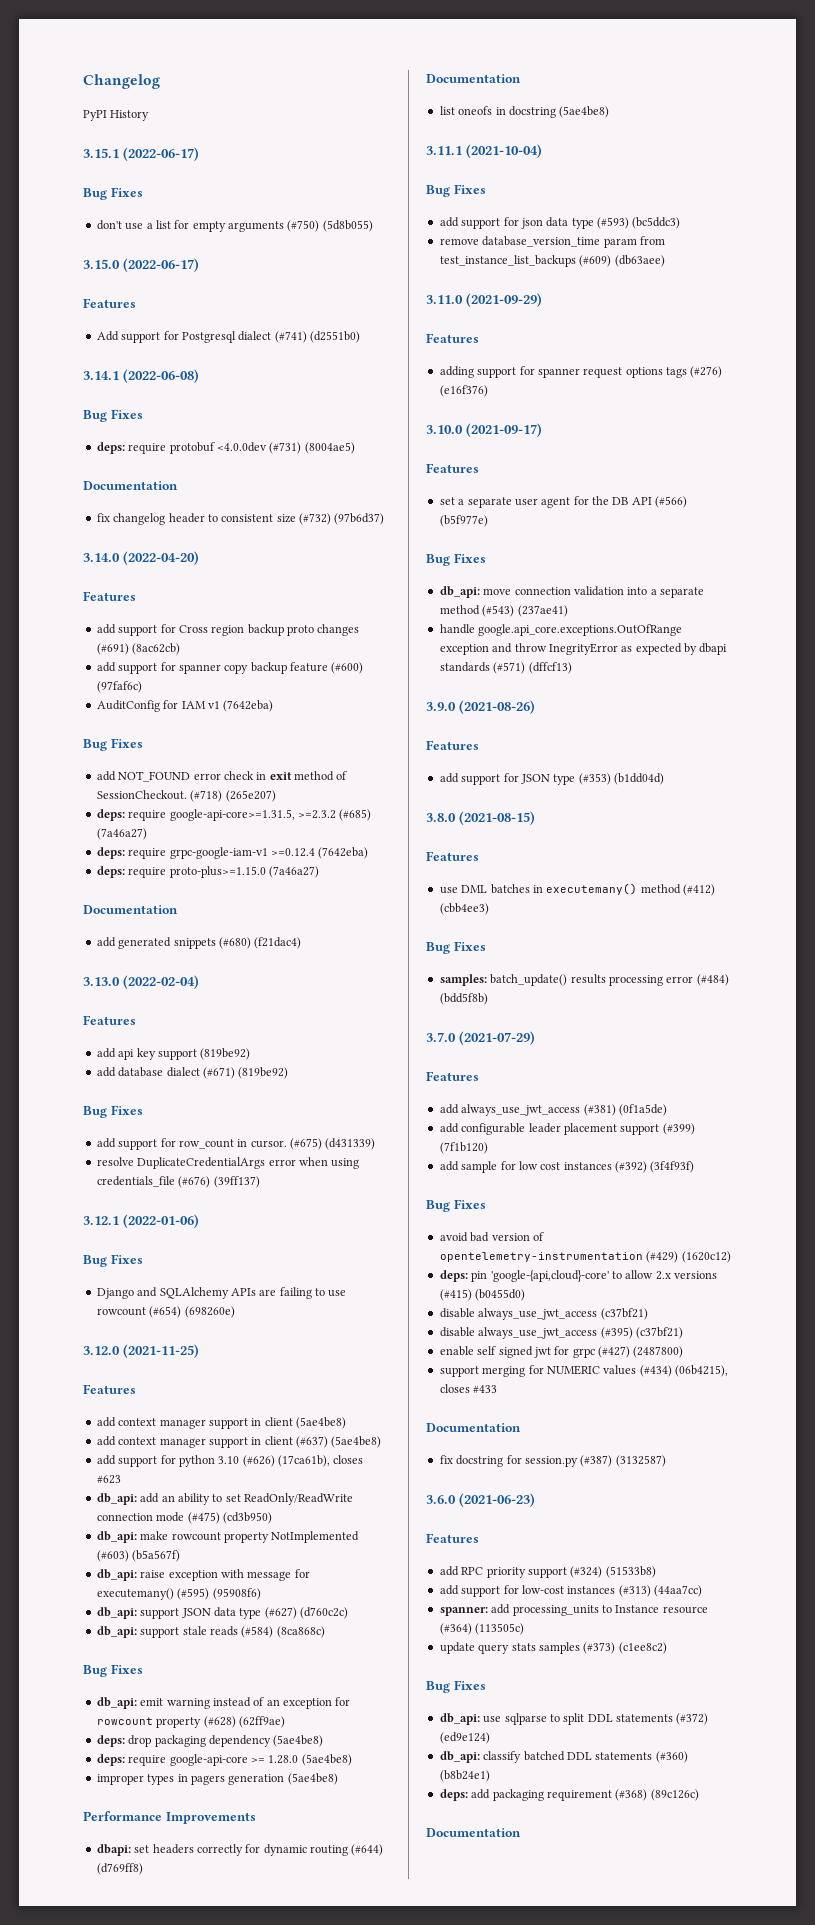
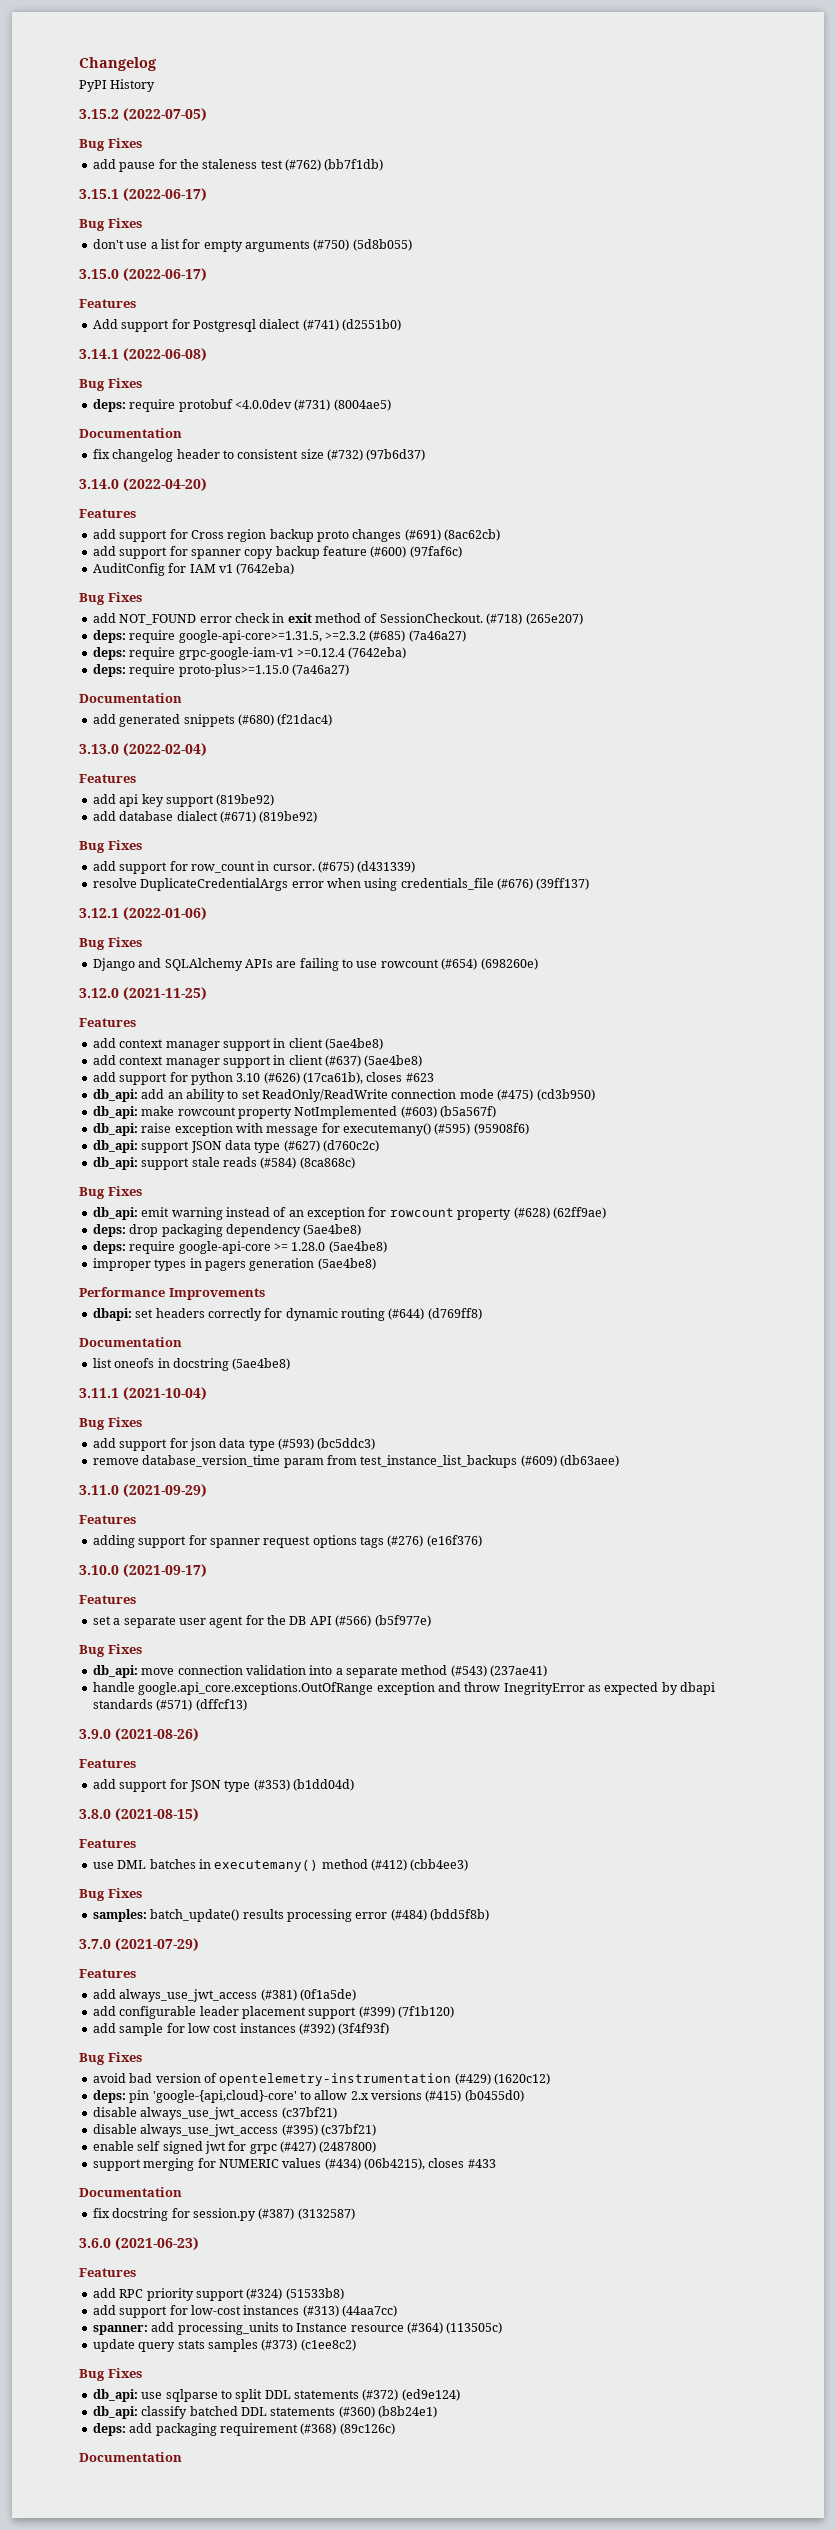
(150, 115) none -> [79,108,207,121] [79,138,142,151] [92,159,384,172] // 3.15.2 (2022-07-05) // Bug Fixes // add pause for the staleness test (#762) (bb7f1db)

